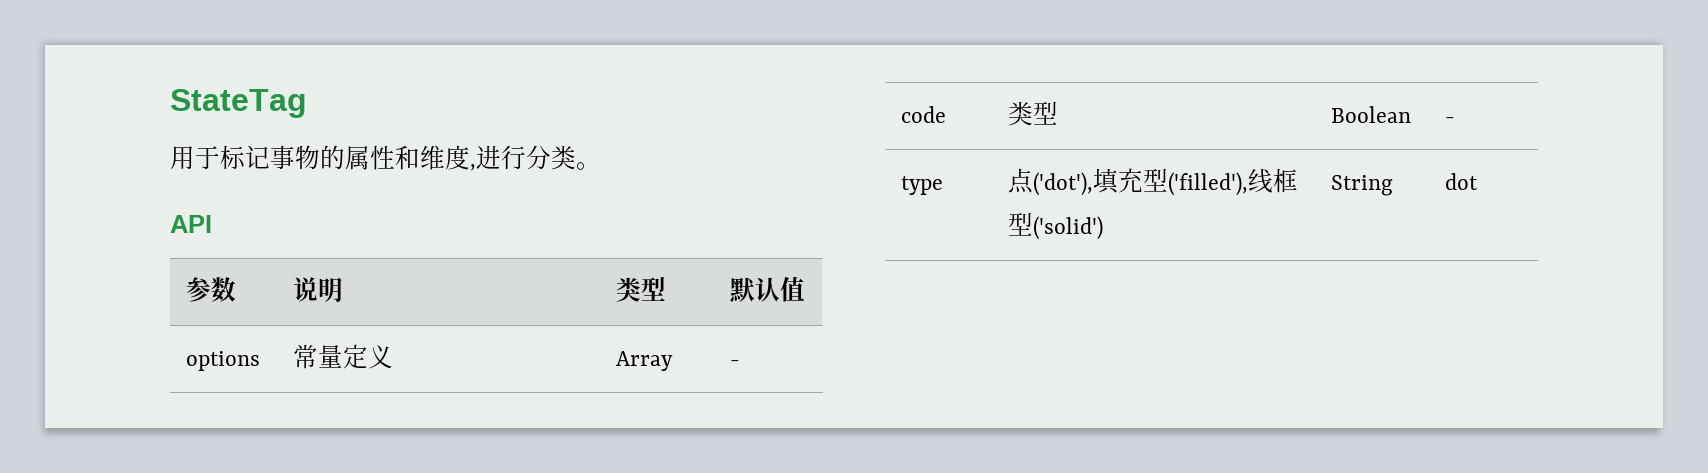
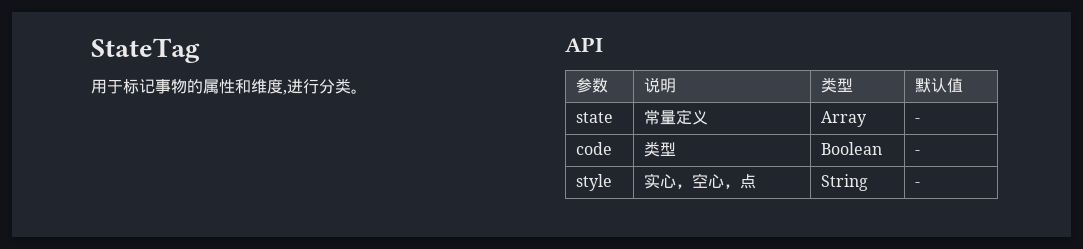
[186,351,261,371] options -> [575,112,613,123] state
[901,176,944,195] [1008,168,1299,196] [1008,212,1104,240] type | 点('dot'),填充型('filled'),线框型('solid') -> [575,174,612,191] [643,173,756,189] style | 实心，空心，点
[1445,173,1479,190] dot -> [914,182,920,187] -

